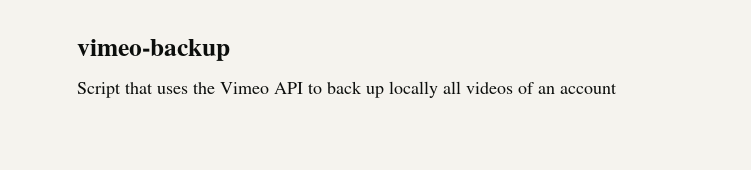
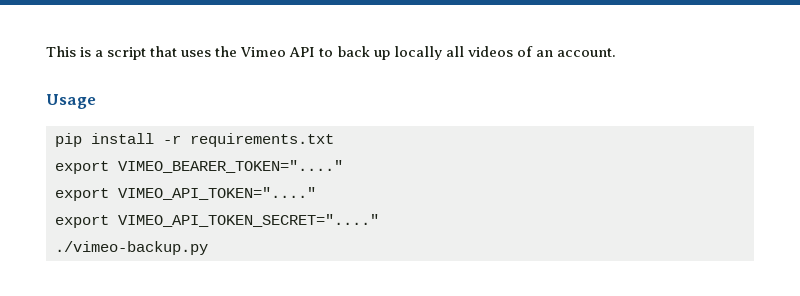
[77,39,230,61] [77,82,121,98] vimeo-backup // Script -> [46,46,147,60] This is a script
[560,83,617,94] account -> [556,48,616,57] [46,94,96,109] [55,133,334,147] [55,160,343,174] [55,187,316,201] [55,214,379,228] [55,241,208,255] account. // Usage // pip install -r requirements.txt // export VIMEO_BEARER_TOKEN="...." // export VIMEO_API_TOKEN="...." // export VIMEO_API_TOKEN_SECRET="...." // ./vimeo-backup.py

